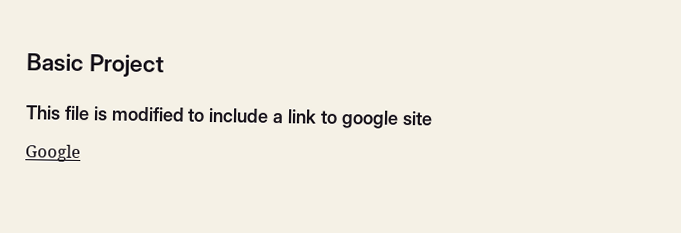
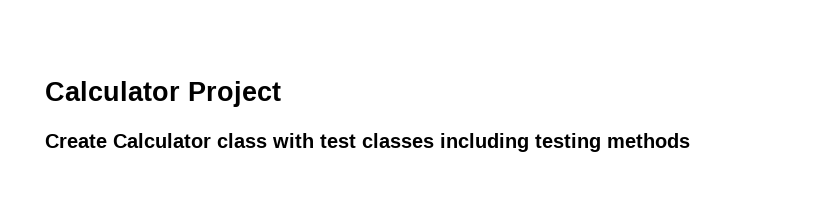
[26,53,84,73] Basic -> [45,81,180,101] Calculator
[25,105,433,129] [25,144,81,163] This file is modified to include a link to google site // Google -> [45,133,690,152] Create Calculator class with test classes including testing methods

